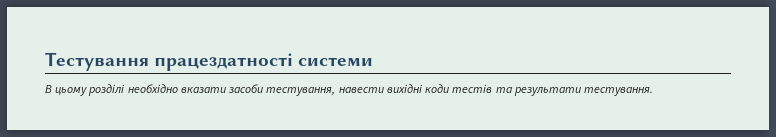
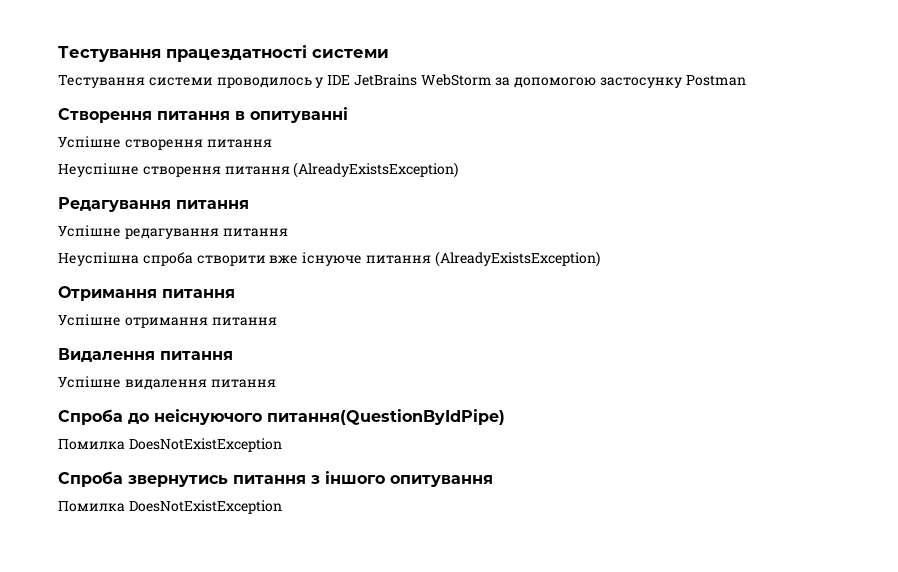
[45,84,654,96] В цьому розділі необхідно вказати засоби тестування, навести вихідні коди тестів та результати тестування. -> [58,74,746,88] [58,107,348,123] [58,136,272,150] [58,162,459,178] [58,197,249,212] [58,225,288,239] [58,251,600,267] [58,286,235,301] [58,314,277,328] [58,348,233,362] [58,376,276,390] [58,409,505,425] [58,438,282,452] [58,471,493,487] [58,500,282,514] Тестування системи проводилось у IDE JetBrains WebStorm за допомогою застосунку Postman // Створення питання в опитуванні // Успішне створення питання // Неуспішне створення питання (AlreadyExistsException) // Редагування питання // Успішне редагування питання // Неуспішна спроба створити вже існуюче питання (AlreadyExistsException) // Отримання питання // Успішне отримання питання // Видалення питання // Успішне видалення питання // Спроба до неіснуючого питання(QuestionByIdPipe) // Помилка DoesNotExistException // Спроба звернутись питання з іншого опитування // Помилка DoesNotExistException

